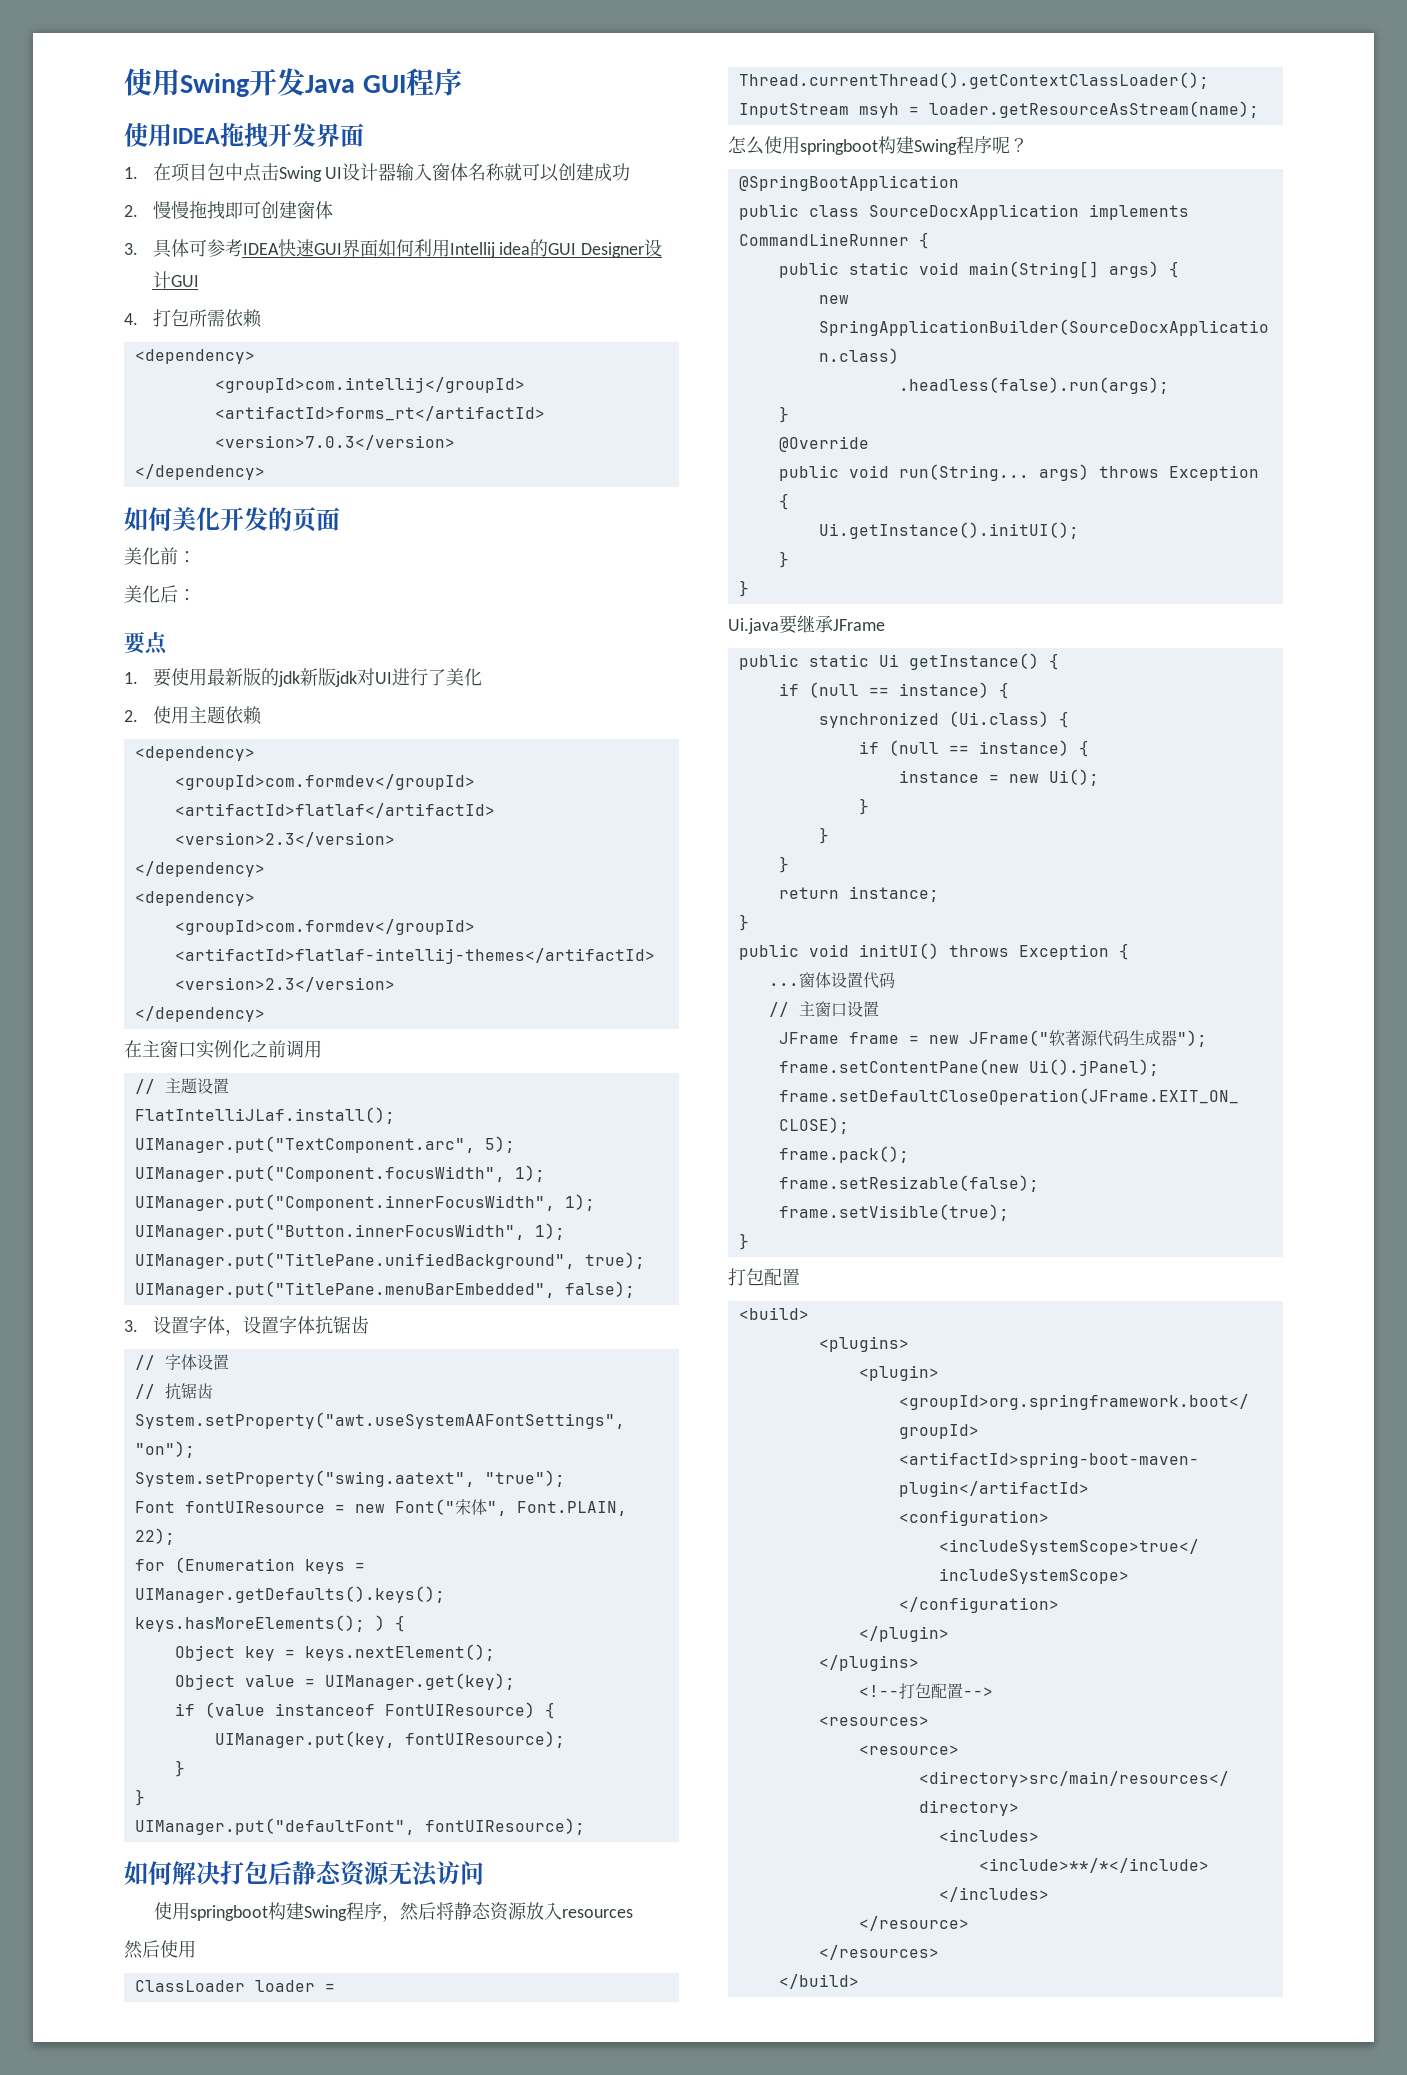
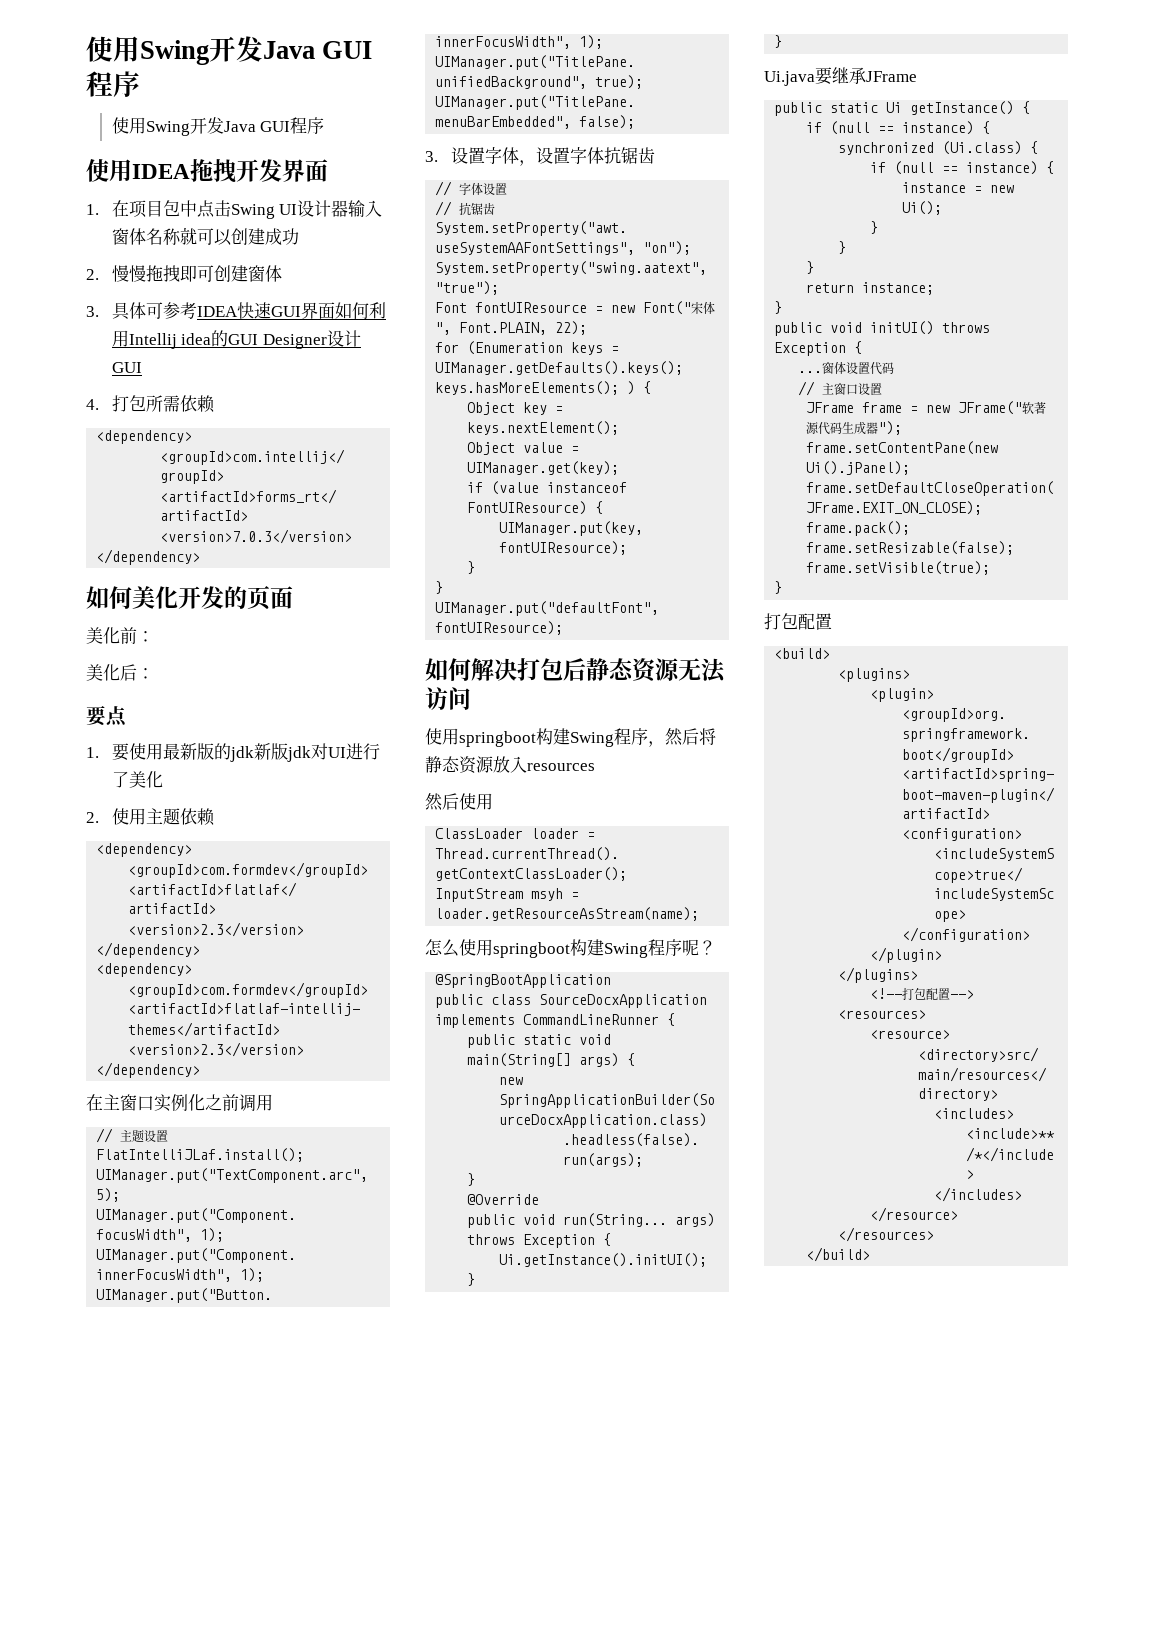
[124,68,462,97] 使用Swing开发Java GUI程序 -> [86,36,373,65] [86,71,140,97] [111,117,325,136] 使用Swing开发Java GUI程序 // 使用Swing开发Java GUI程序

